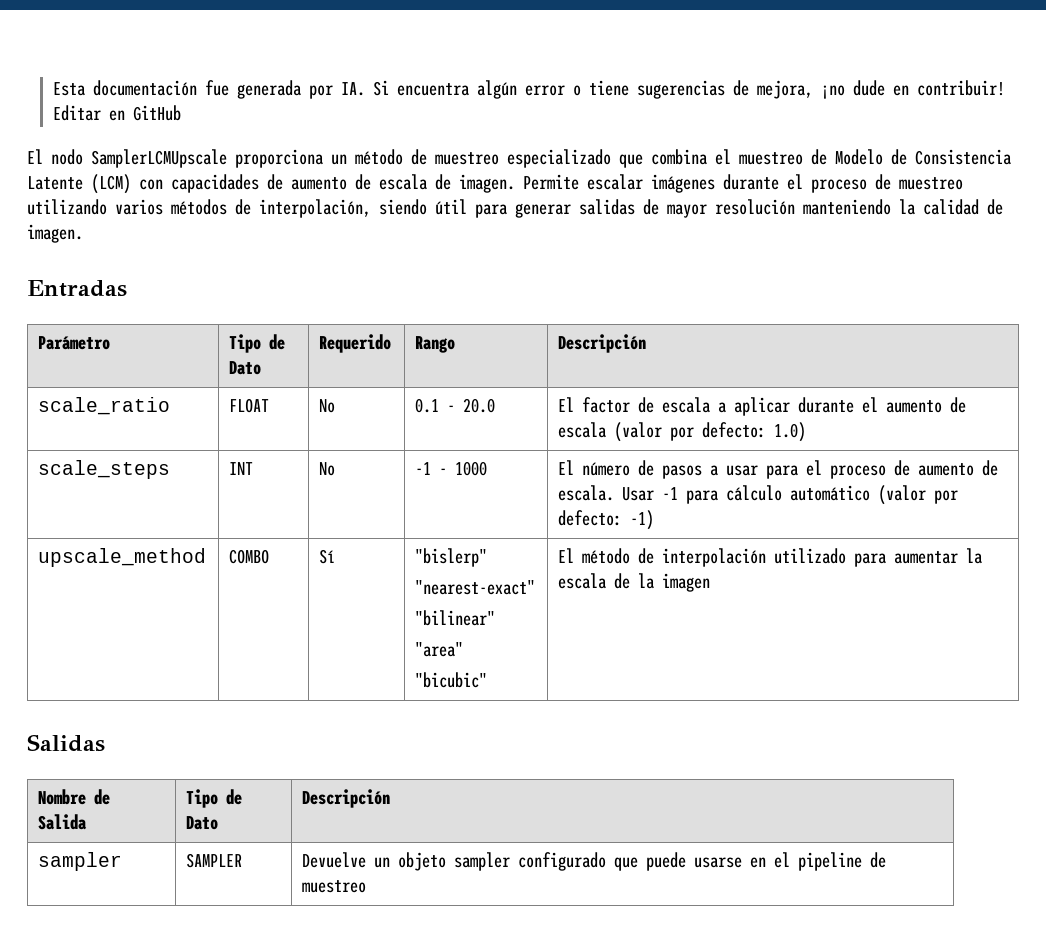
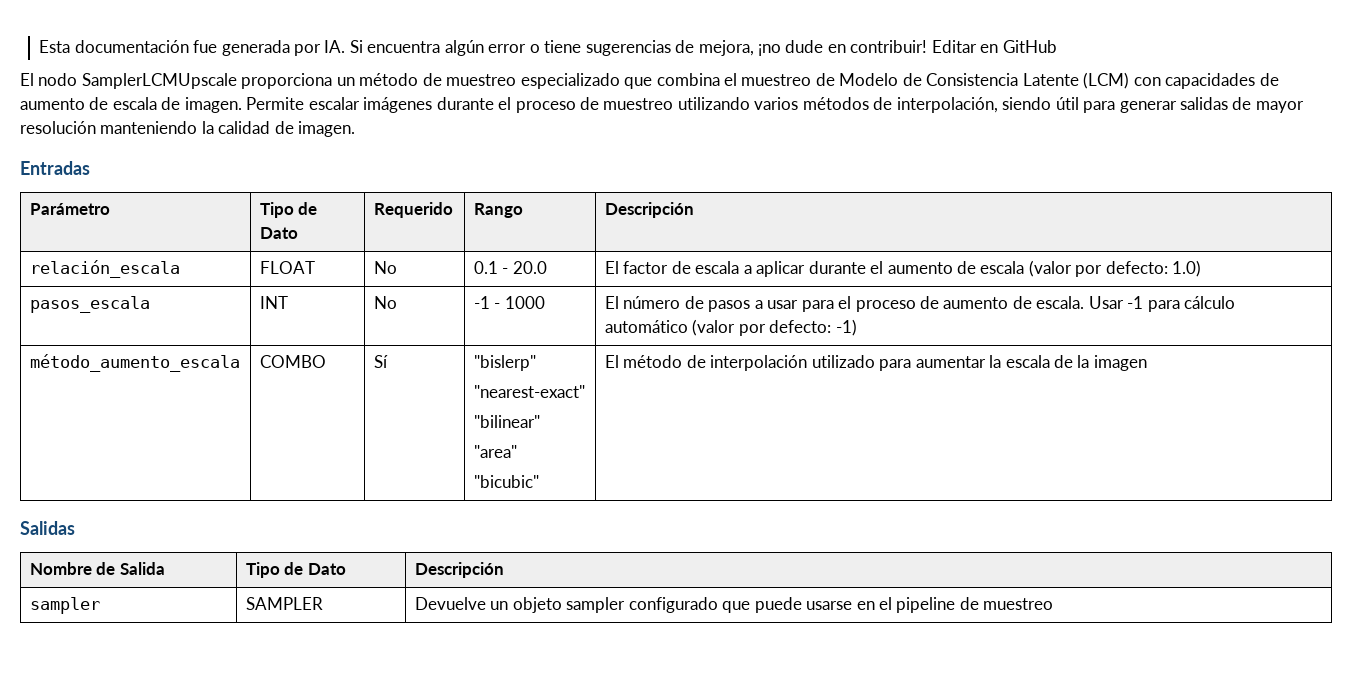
[38,397,171,415] scale_ratio -> [29,260,180,278] relación_escala
[38,460,171,479] scale_steps -> [29,296,150,313] pasos_escala
[38,548,207,567] upscale_method -> [29,354,240,372] método_aumento_escala

